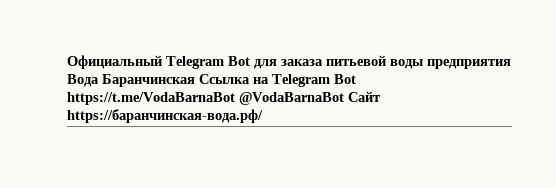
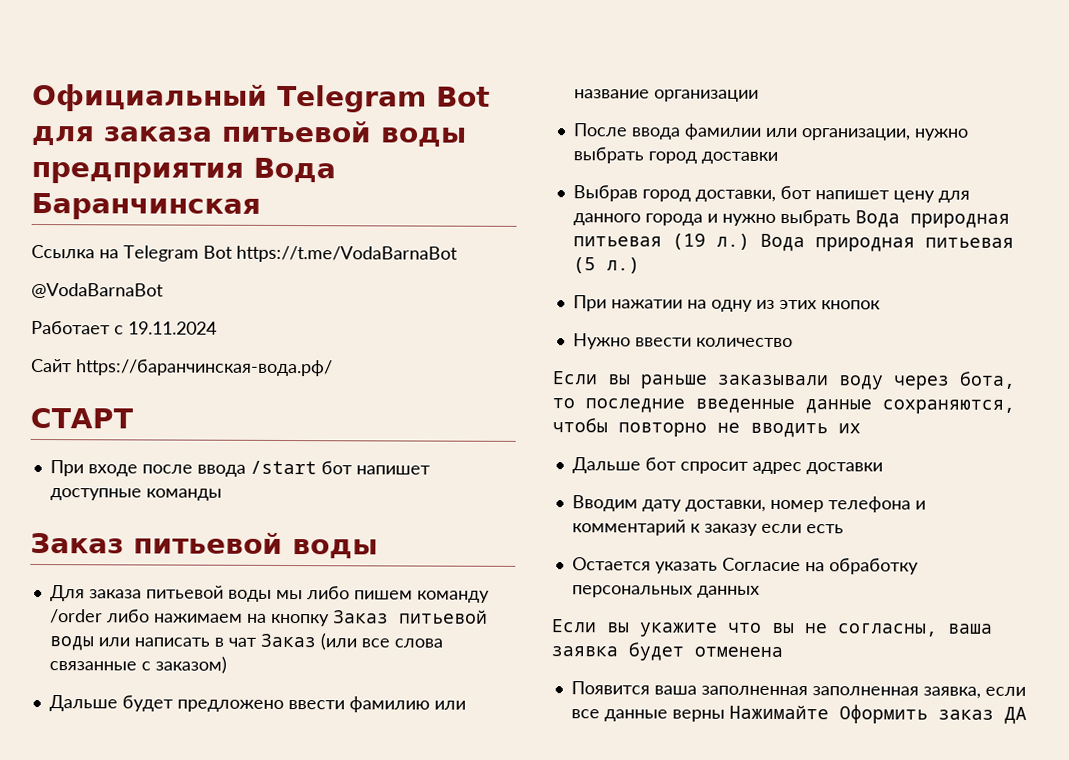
(195, 80) none -> (261, 206) //
(235, 98) none -> (458, 254) //
(344, 98) none -> [31,320,217,335] // Работает с 19.11.2024 //
(263, 116) none -> [30,407,133,429] [49,460,430,477] [49,488,222,501] [30,532,378,559] [49,585,490,603] [49,609,488,627] [48,633,443,651] [48,656,227,674] [48,695,466,713] [573,89,759,102] [572,123,969,141] [572,147,778,164] [572,185,970,203] [572,209,1010,228] [572,233,1014,252] [572,257,640,274] [572,295,881,312] [572,333,793,350] [552,371,1016,390] [552,398,1015,414] [552,418,861,438] [571,457,883,475] [571,495,926,513] [571,519,844,536] [571,557,919,575] [571,585,760,598] [551,619,993,637] [551,642,783,661] [570,681,1026,699] [570,704,1027,724] // СТАРТ // При входе после ввода /start бот напишет доступные команды // Заказ питьевой воды // Для заказа питьевой воды мы либо пишем команду /order либо нажимаем на кнопку Заказ питьевой воды или написать в чат Заказ (или все слова связанные с заказом) // Дальше будет предложено ввести фамилию или название организации // После ввода фамилии или организации, нужно выбрать город доставки // Выбрав город доставки, бот напишет цену для данного города и нужно выбрать Вода природная питьевая (19 л.) Вода природная питьевая (5 л.) // При нажатии на одну из этих кнопок // Нужно ввести количество // Если вы раньше заказывали воду через бота, то последние введенные данные сохраняются, чтобы повторно не вводить их // Дальше бот спросит адрес доставки // Вводим дату доставки, номер телефона и комментарий к заказу если есть // Остается указать Согласие на обработку персональных данных // Если вы укажите что вы не согласны, ваша заявка будет отменена // Появится ваша заполненная заполненная заявка, если все данные верны Нажимайте Оформить заказ ДА

